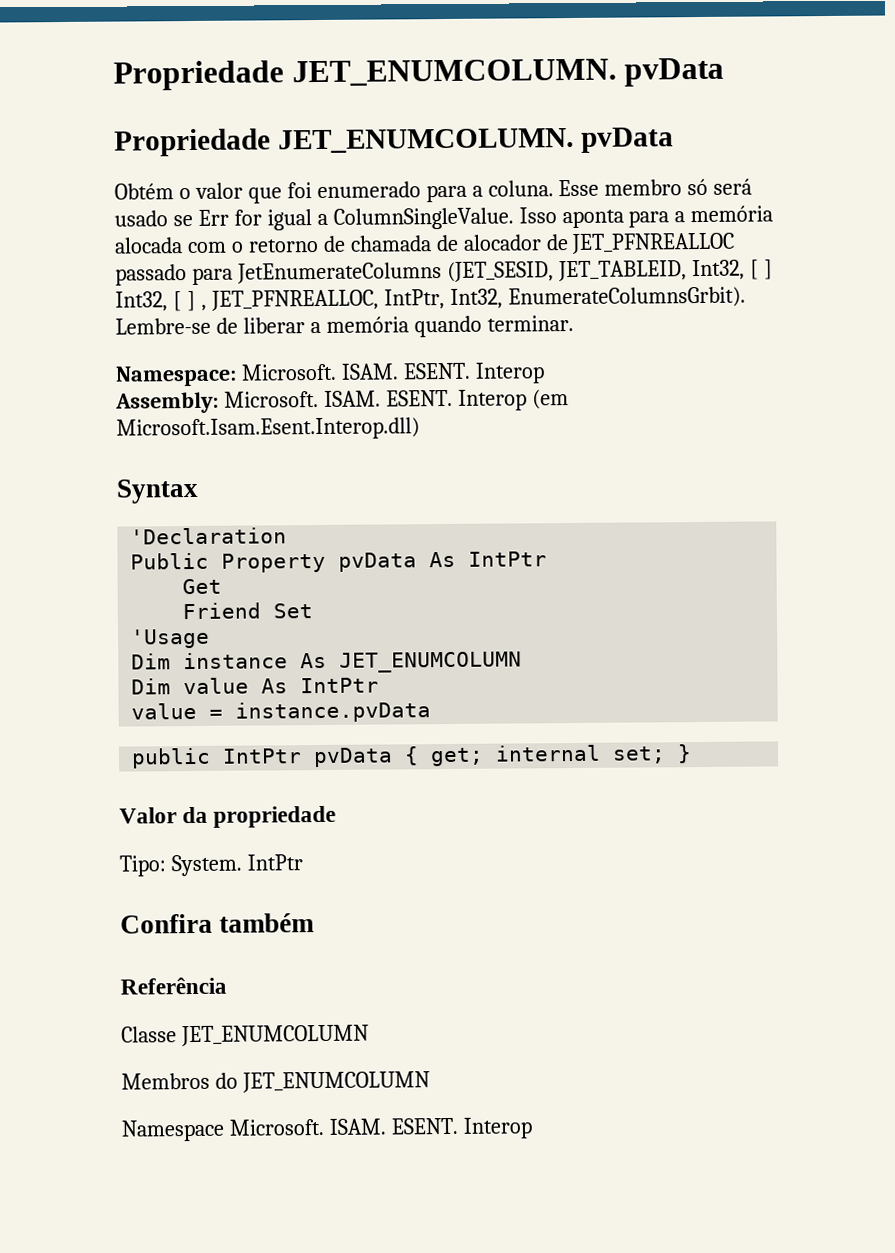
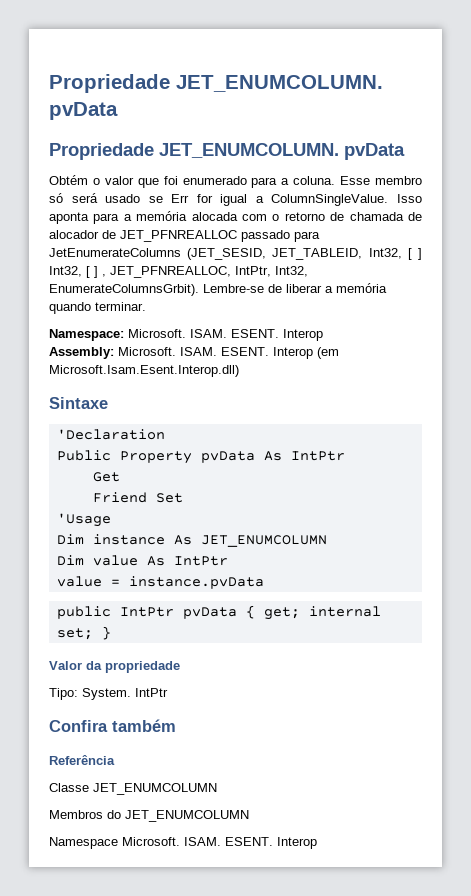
[116,478,199,504] Syntax -> [49,397,108,409] Sintaxe

